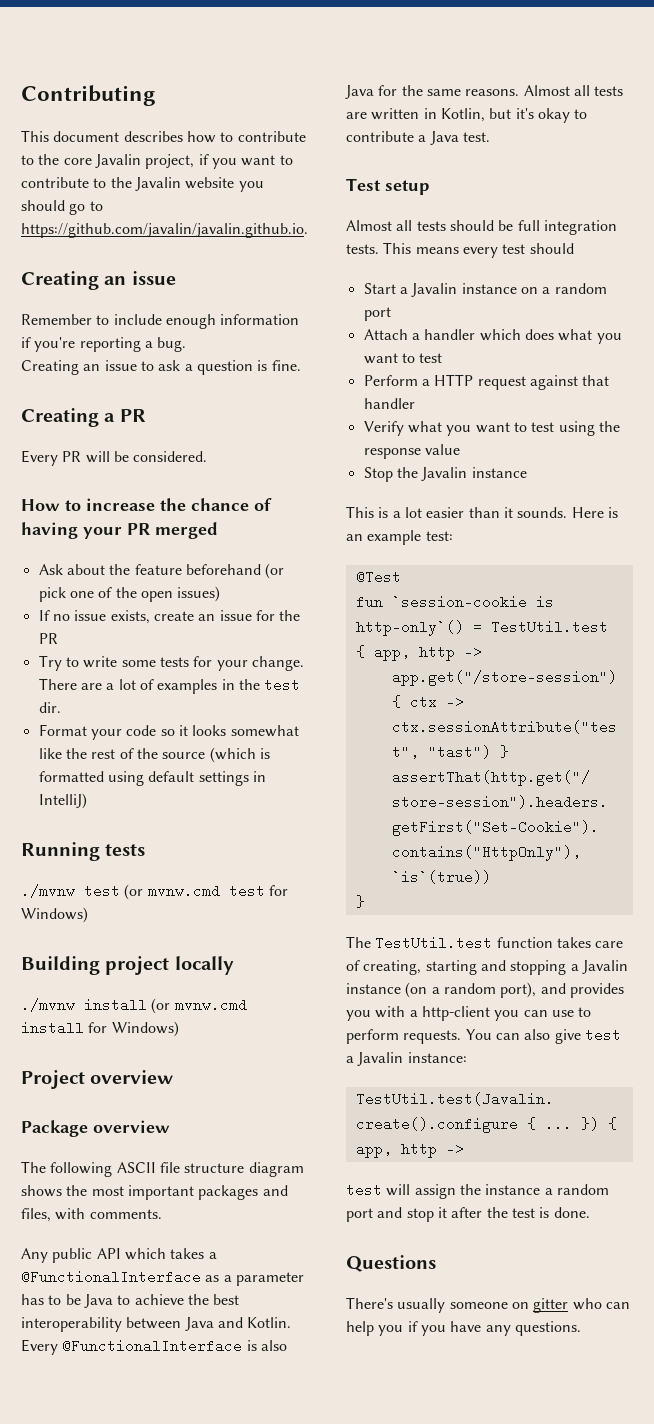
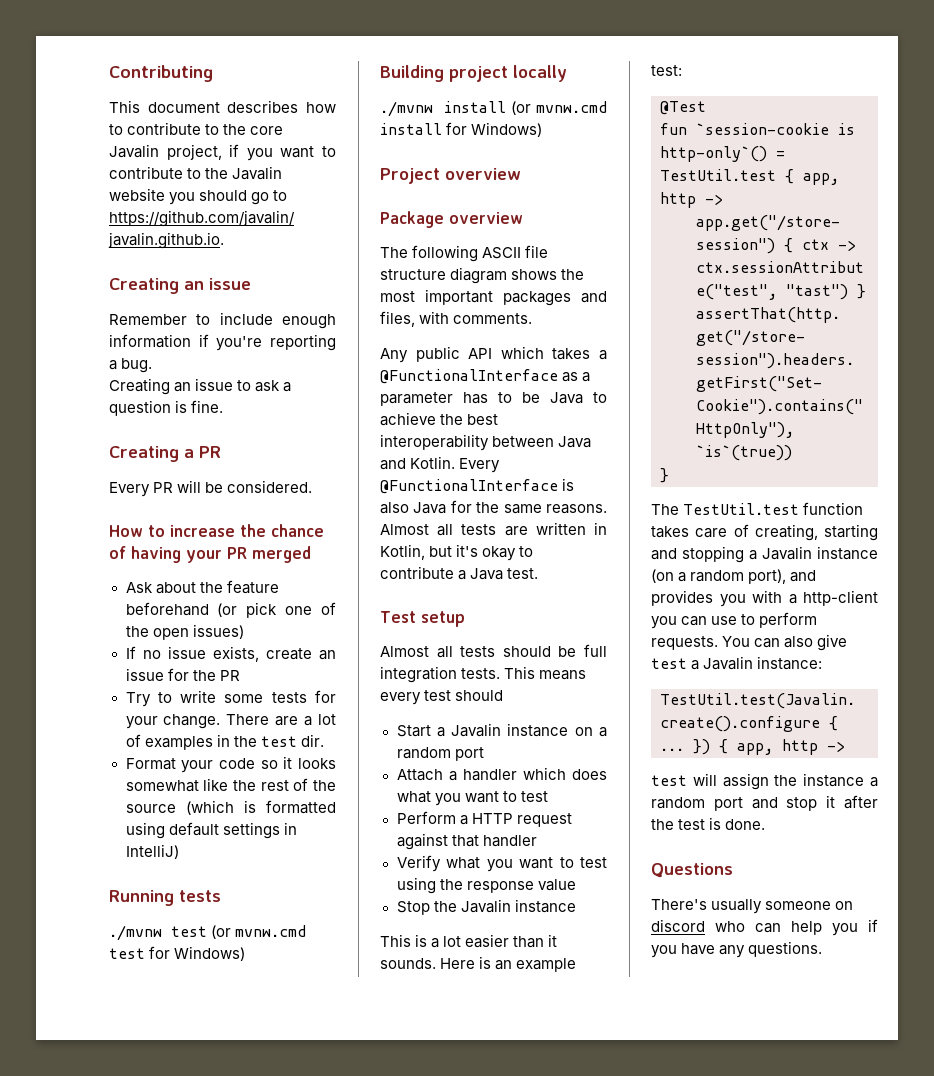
[533,1298,569,1313] gitter -> [651,919,705,932] discord

